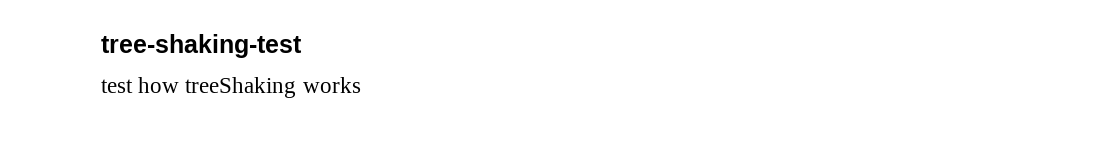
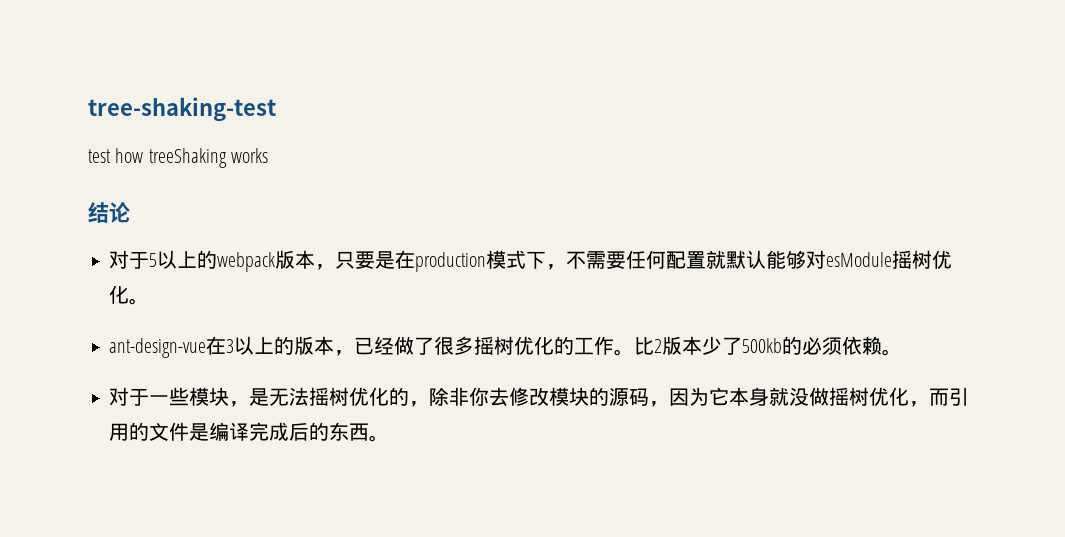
(361, 85) none -> [88,202,130,223] [109,250,953,272] [109,285,150,305] [109,336,903,358] [109,387,970,407] [109,422,390,442] // 结论 // 对于5以上的webpack版本，只要是在production模式下，不需要任何配置就默认能够对esModule摇树优化。 // ant-design-vue在3以上的版本，已经做了很多摇树优化的工作。比2版本少了500kb的必须依赖。 // 对于一些模块，是无法摇树优化的，除非你去修改模块的源码，因为它本身就没做摇树优化，而引用的文件是编译完成后的东西。

